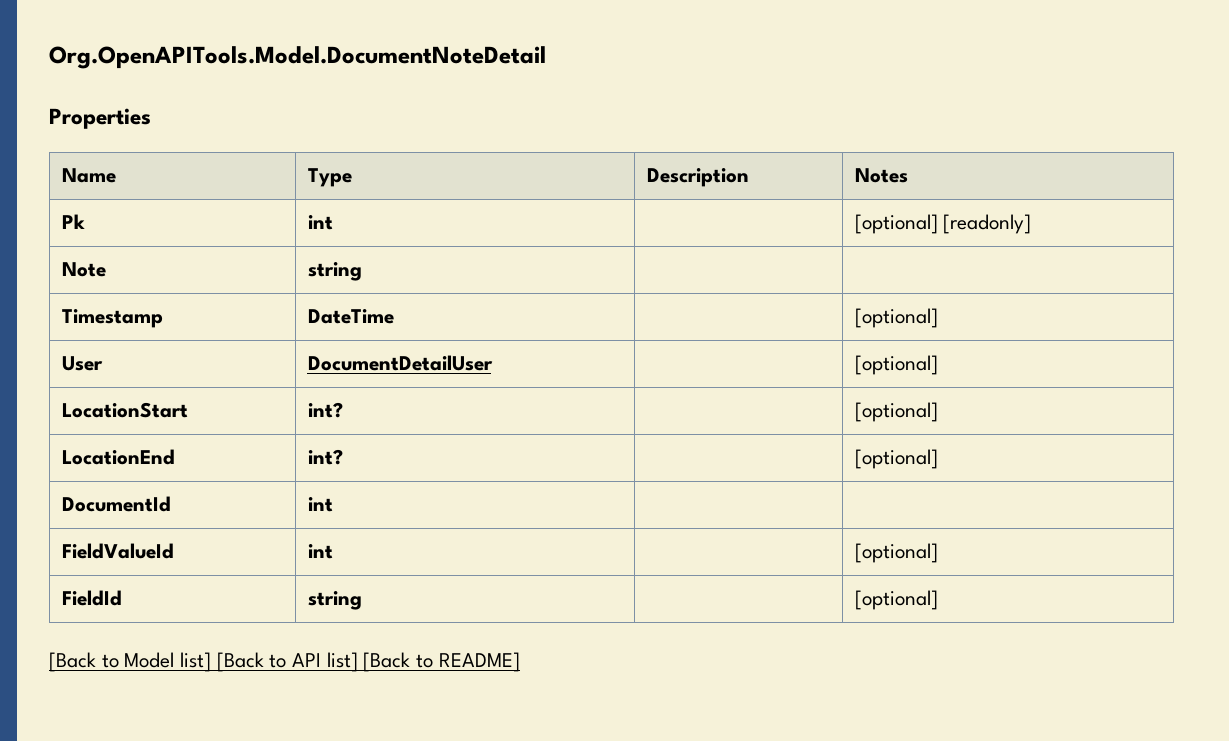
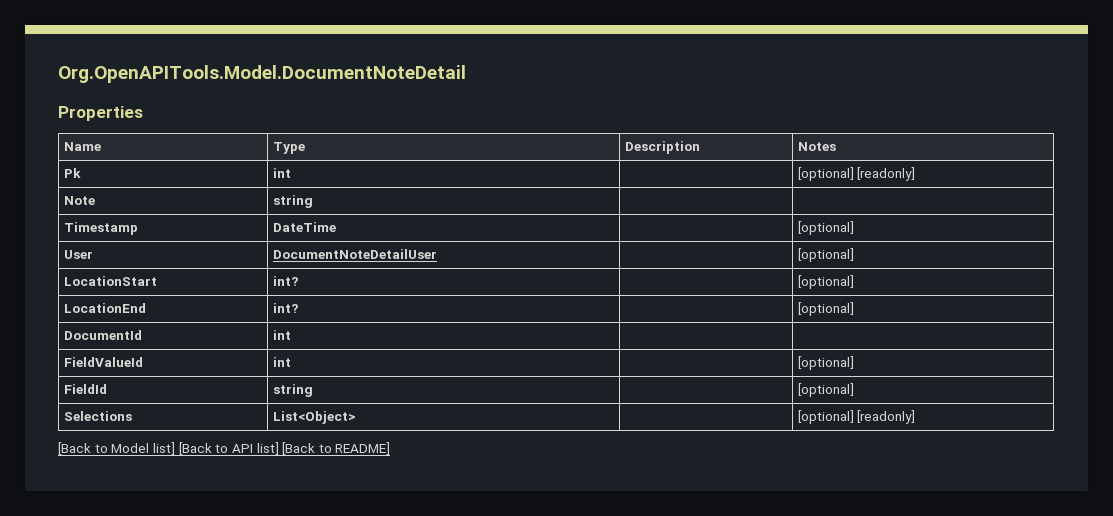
[307,355,493,371] DocumentDetailUser -> [272,249,437,259] DocumentNoteDetailUser
(938, 600) none -> [63,411,132,421] [272,411,356,424] [797,410,916,424] // Selections | List<Object> | | [optional] [readonly]

